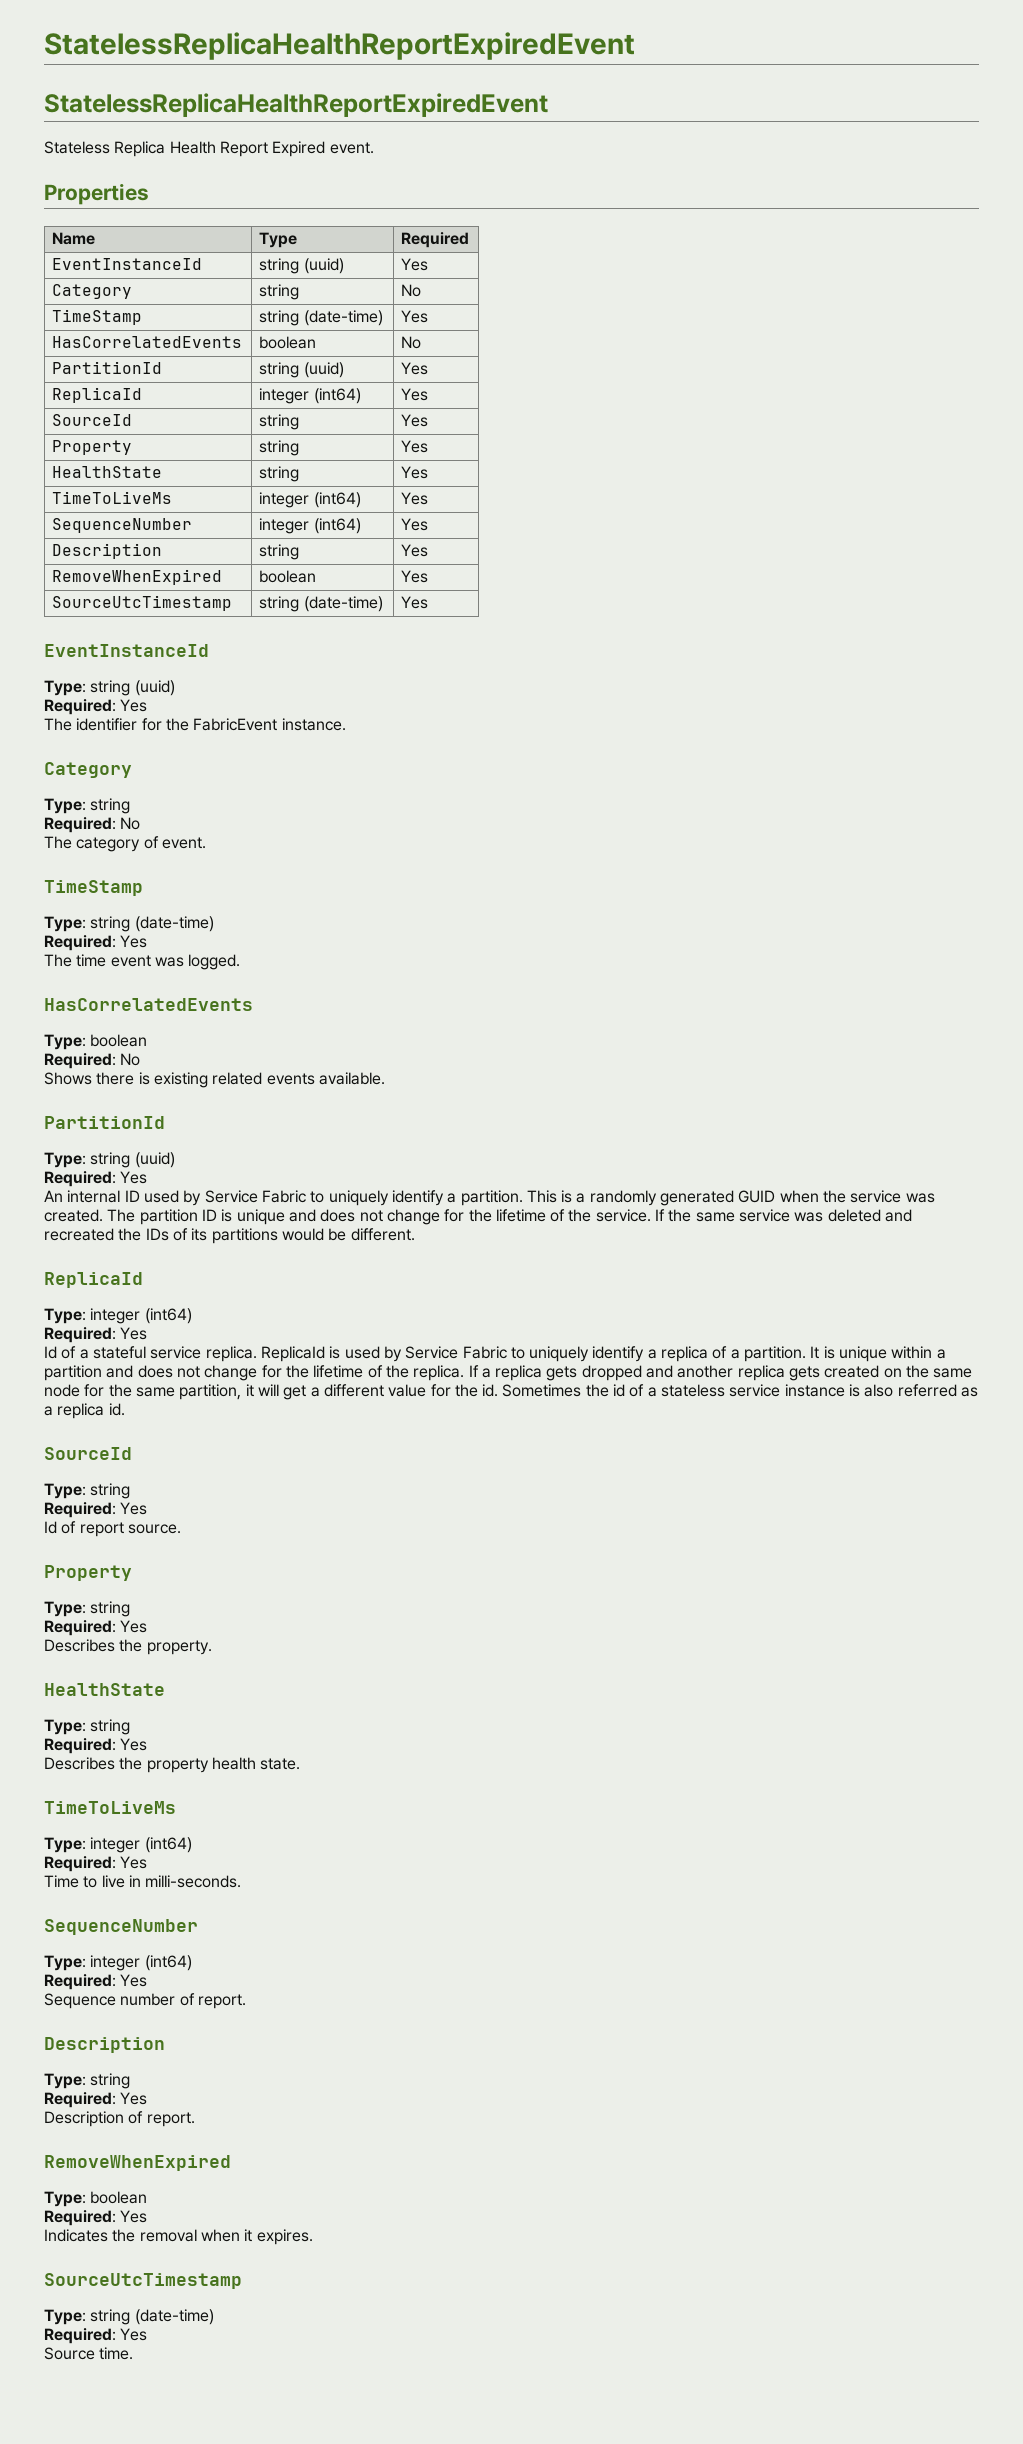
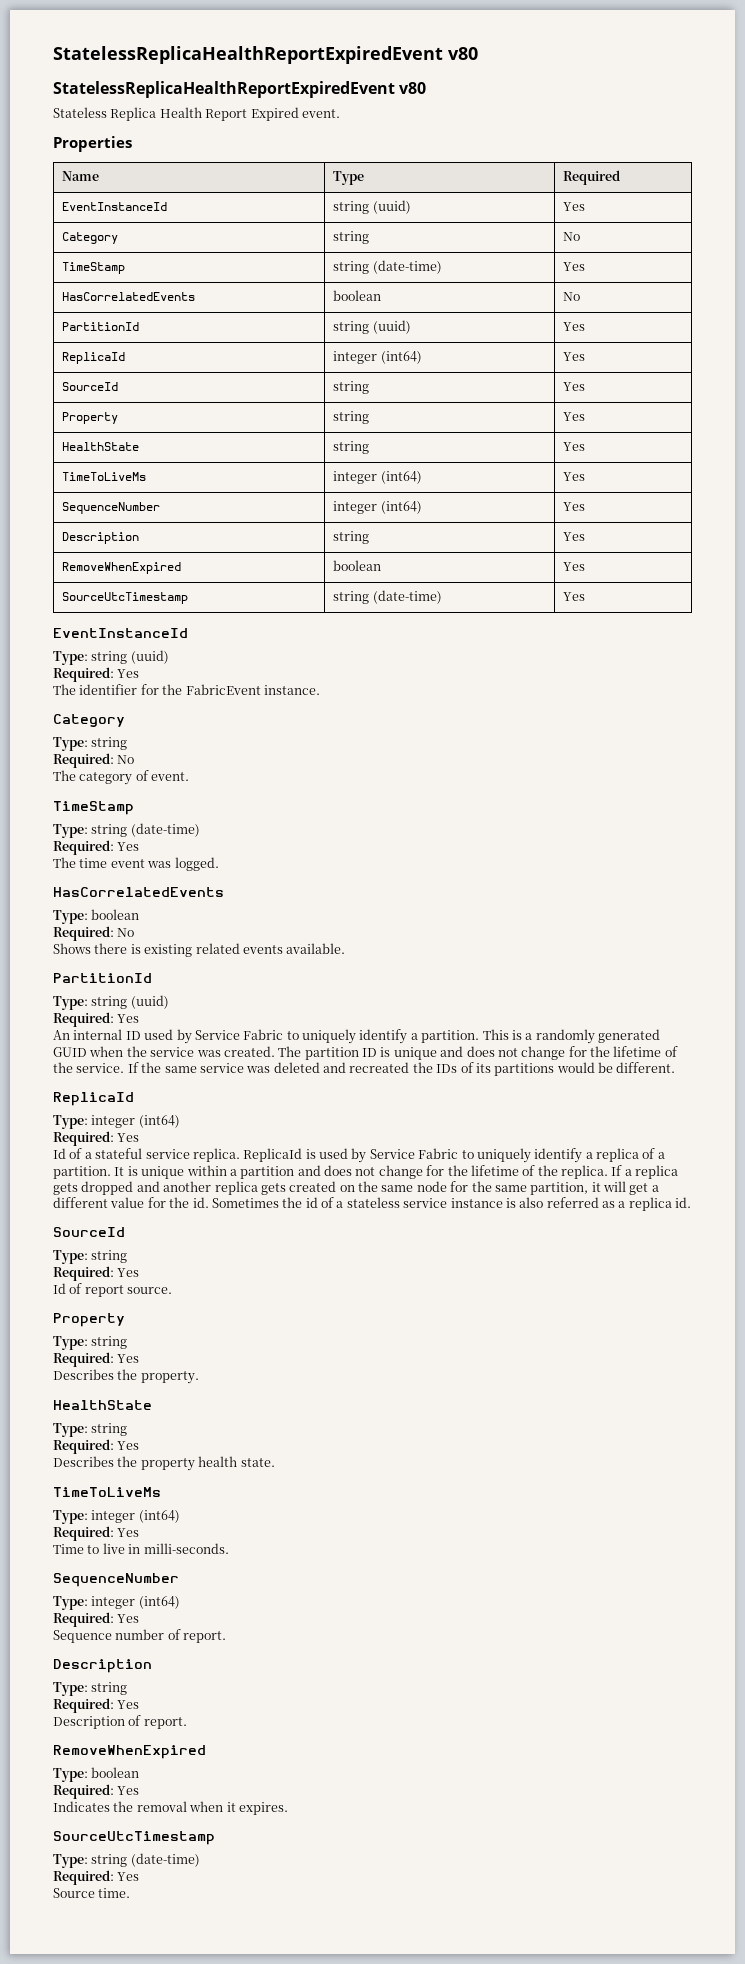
[44,32,635,60] [44,93,548,117] StatelessReplicaHealthReportExpiredEvent // StatelessReplicaHealthReportExpiredEvent -> [53,46,478,64] [53,81,427,98] StatelessReplicaHealthReportExpiredEvent v80 // StatelessReplicaHealthReportExpiredEvent v80

